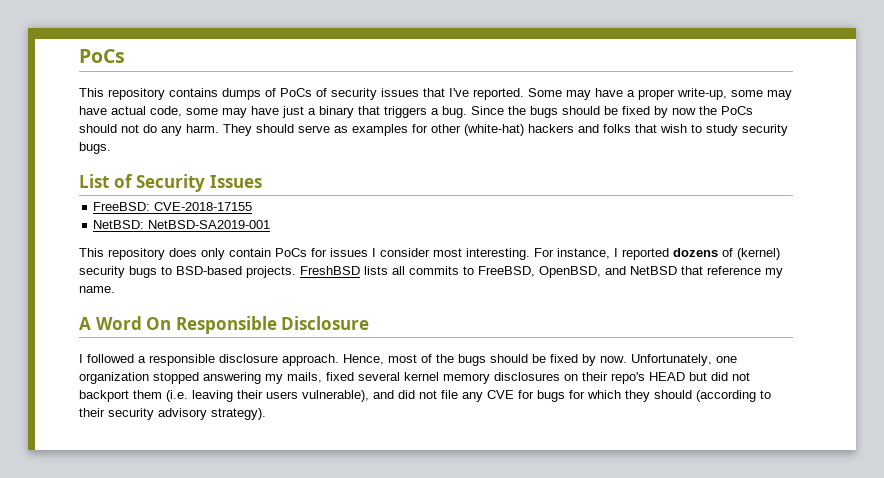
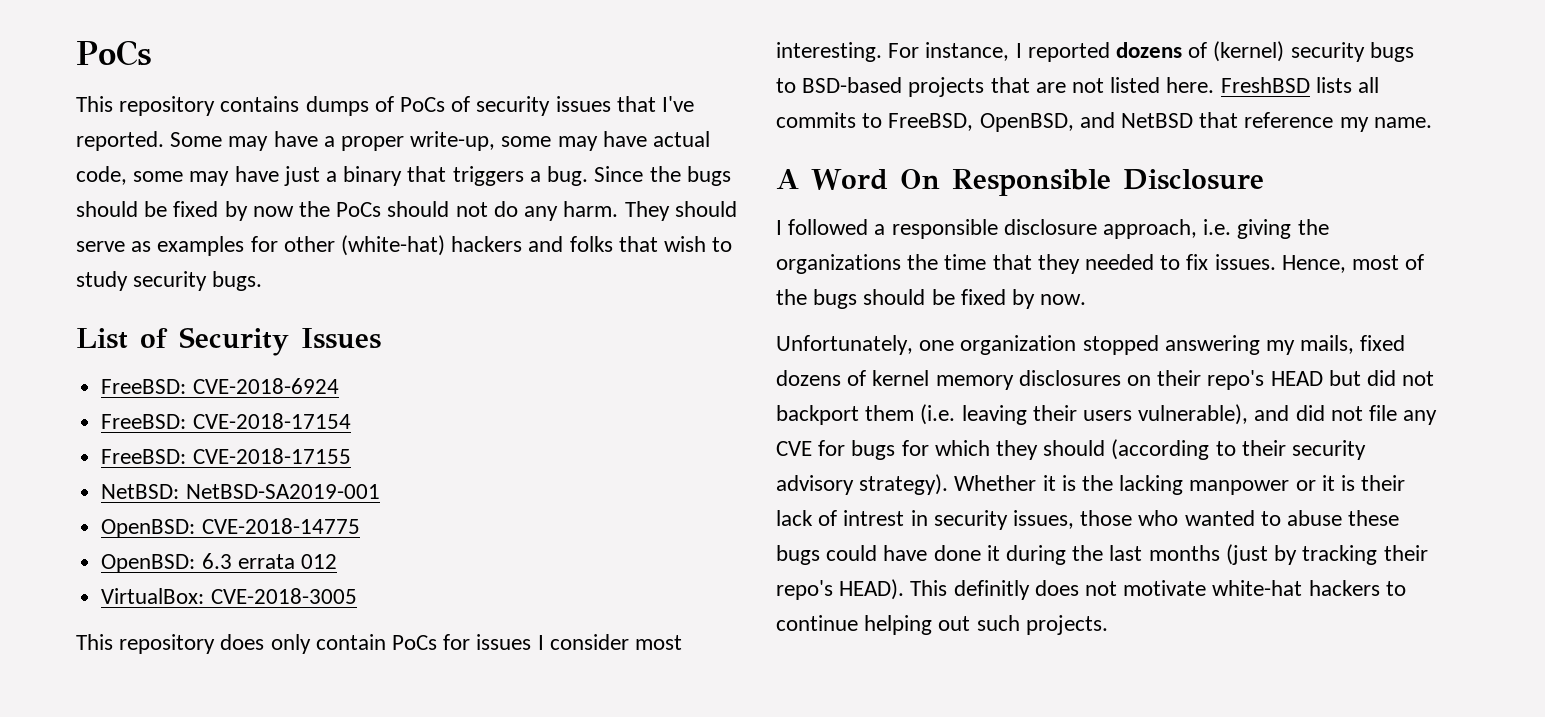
(262, 181) none -> [101,378,339,394] [101,413,351,429] // FreeBSD: CVE-2018-6924 // FreeBSD: CVE-2018-17154
(271, 224) none -> [101,518,360,538] [101,553,337,573] [101,588,357,604] // OpenBSD: CVE-2018-14775 // OpenBSD: 6.3 errata 012 // VirtualBox: CVE-2018-3005
[246,266,296,278] projects. -> [908,77,1215,97] projects that are not listed here.
[282,354,339,366] approach. -> [1103,219,1329,239] [776,254,1276,274] approach, i.e. giving the organizations the time that they needed to fix issues.
(627, 359) none -> (1087, 299) //
[358,372,400,381] several -> [776,370,867,386] dozens of
(266, 414) none -> [954,475,1406,495] [776,510,1400,530] [776,544,1428,565] [776,579,1406,600] [776,615,1108,635] Whether it is the lacking manpower or it is their lack of intrest in security issues, those who wanted to abuse these bugs could have done it during the last months (just by tracking their repo's HEAD). This definitly does not motivate white-hat hackers to continue helping out such projects.

